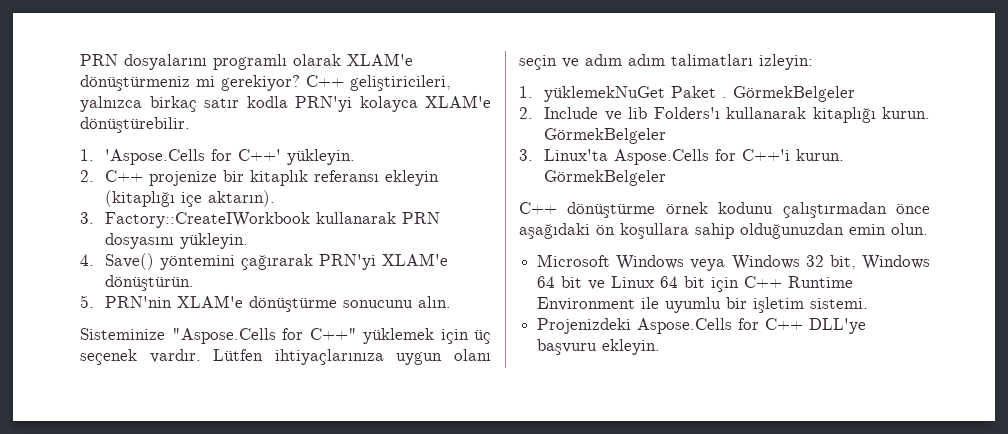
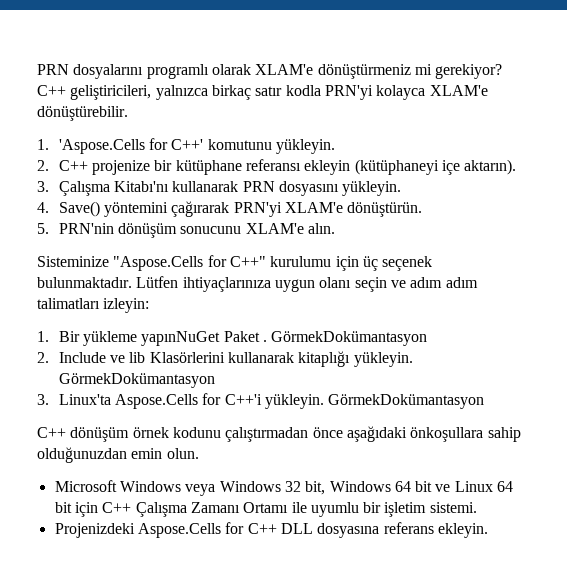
(282, 155) none -> [207,139,272,150] komutunu
[250,170,309,186] kitaplık -> [175,160,242,175] kütüphane
[105,190,176,207] (kitaplığı -> [354,159,439,175] (kütüphaneyi
[105,212,311,228] Factory::CreateIWorkbook -> [58,181,170,196] Çalışma Kitabı'nı
[177,295,414,312] XLAM'e dönüştürme sonucunu -> [118,223,304,238] dönüşüm sonucunu XLAM'e
[363,328,434,344] yüklemek -> [270,256,332,267] kurulumu
[149,349,201,363] vardır. -> [37,277,132,288] bulunmaktadır.
[544,86,666,102] yüklemekNuGet -> [58,331,221,346] Bir yükleme yapınNuGet
[733,86,856,102] GörmekBelgeler -> [271,331,428,346] GörmekDokümantasyon
[653,107,720,119] Folders'ı -> [149,352,225,363] Klasörlerini
[882,107,930,119] [544,128,667,144] kurun. GörmekBelgeler -> [353,352,413,367] [58,373,215,388] yükleyin. GörmekDokümantasyon
[796,149,845,161] [544,170,667,186] [519,202,656,218] kurun. GörmekBelgeler // C++ dönüştürme -> [265,394,485,409] [37,427,130,442] yükleyin. GörmekDokümantasyon // C++ dönüşüm
[596,223,689,239] ön koşullara -> [410,427,484,442] önkoşullara
[788,276,854,288] [537,297,636,311] Runtime Environment -> [135,502,289,517] Çalışma Zamanı Ortamı
[809,318,867,334] [537,339,598,355] DLL'ye başvuru -> [280,522,434,538] DLL dosyasına referans

